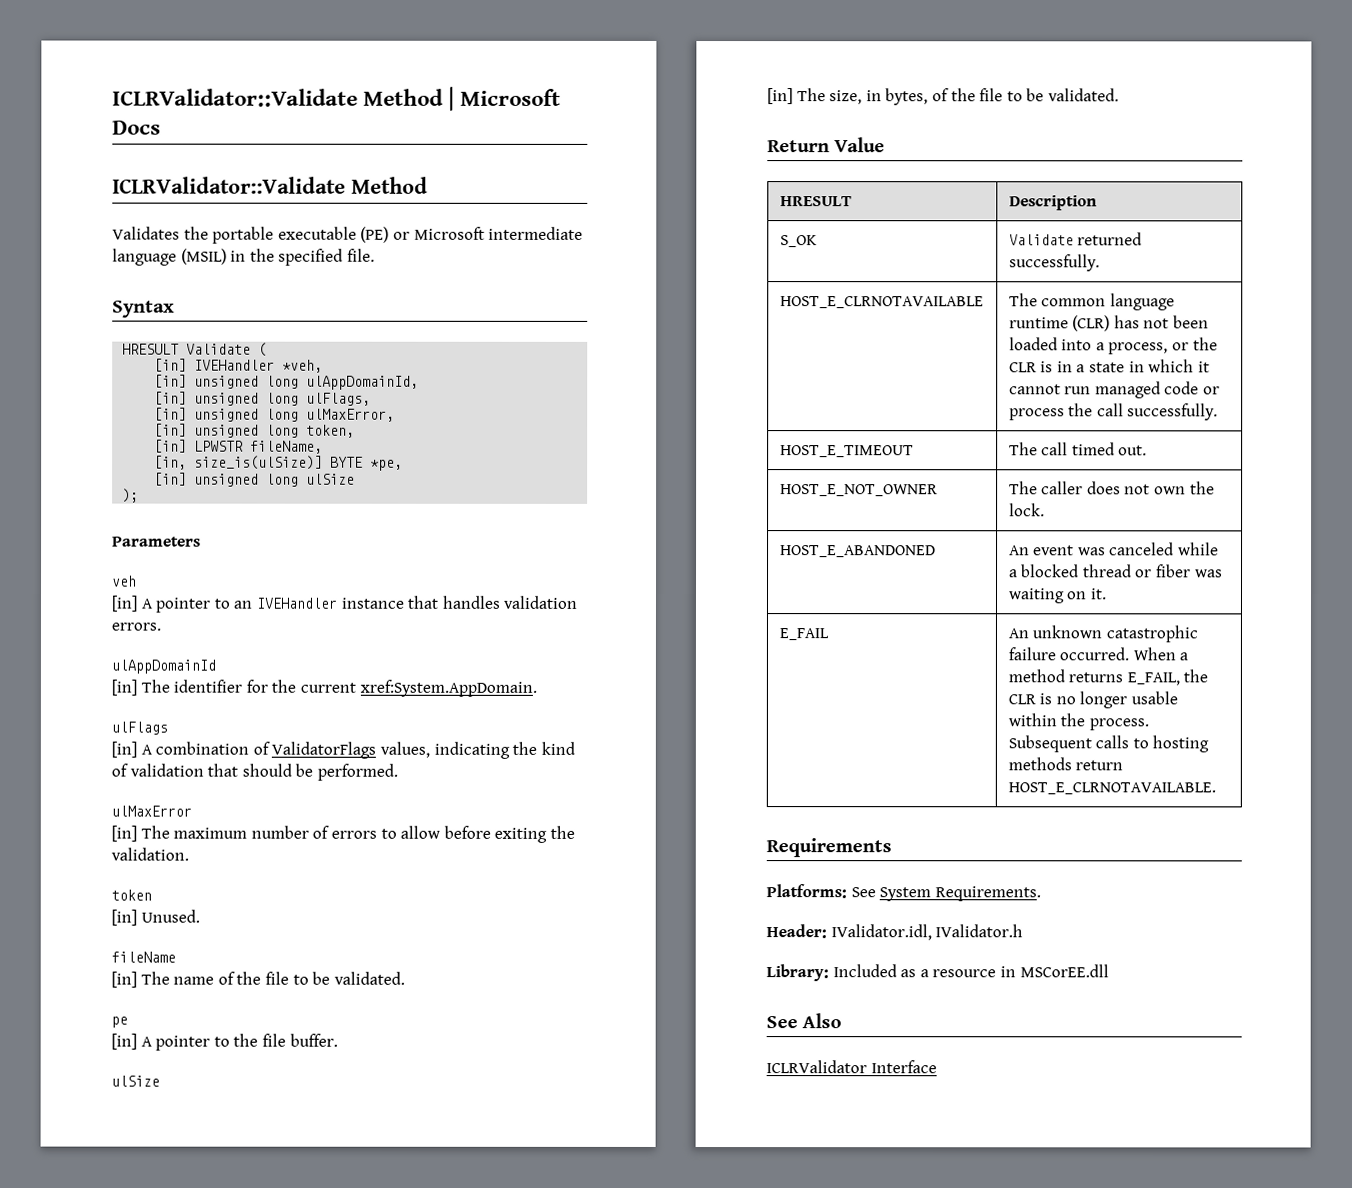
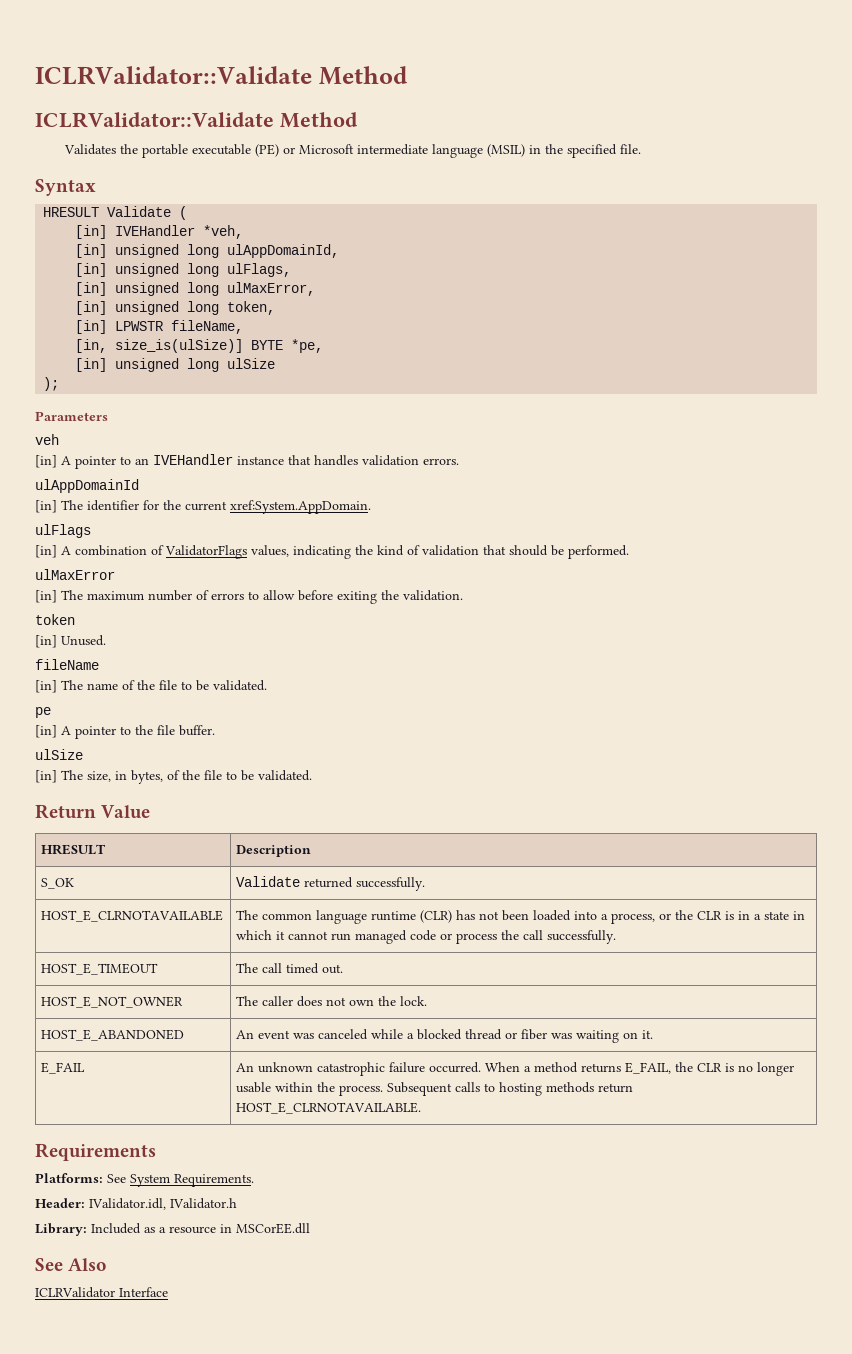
[112,86,561,111] [112,120,161,135] ICLRValidator::Validate Method | Microsoft Docs -> [35,66,408,85] ICLRValidator::Validate Method

